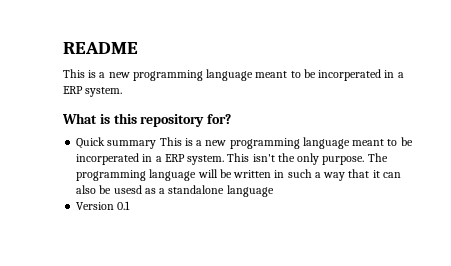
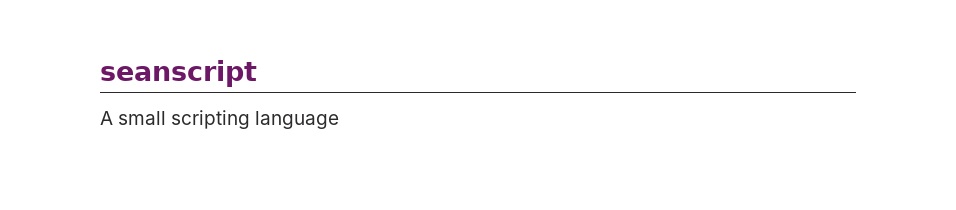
[63,42,138,54] [63,69,404,81] [63,86,123,97] [62,113,232,127] [76,137,413,149] [76,153,388,165] [76,169,401,181] [76,185,274,197] [76,201,131,210] README // This is a new programming language meant to be incorperated in a ERP system. // What is this repository for? // Quick summary This is a new programming language meant to be incorperated in a ERP system. This isn't the only purpose. The programming language will be written in such a way that it can also be usesd as a standalone language // Version 0.1 -> [100,60,257,87] [100,110,340,129] seanscript // A small scripting language

